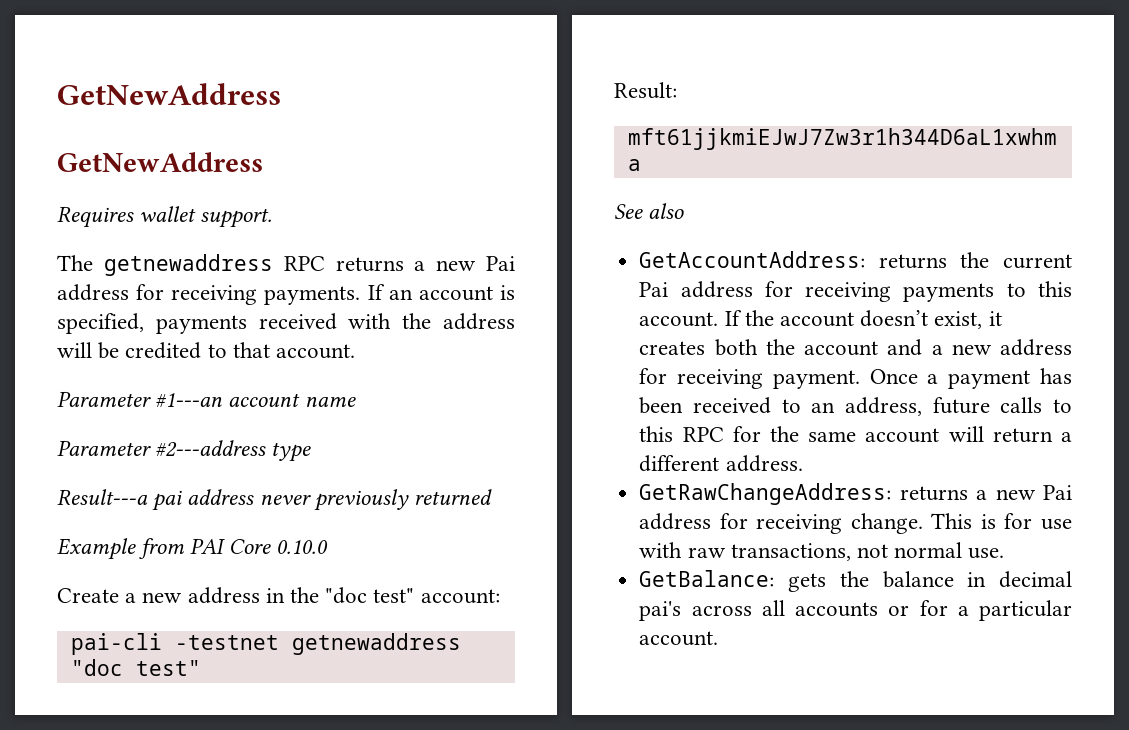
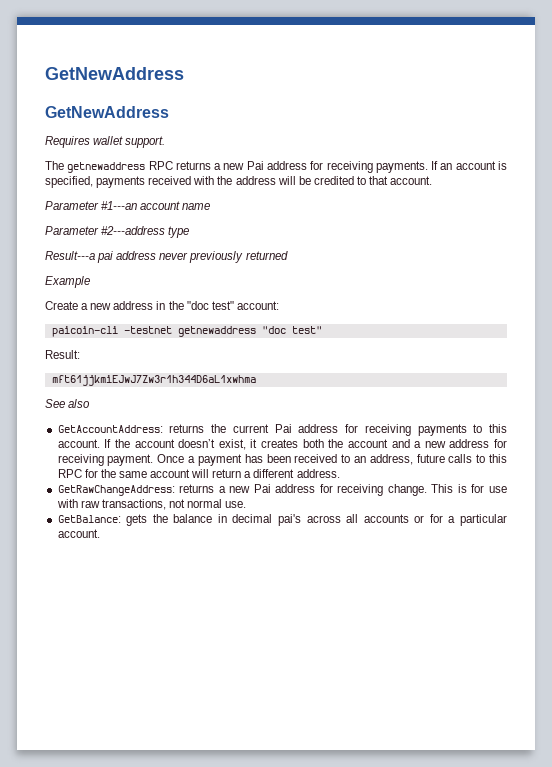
[139,538,328,559] from PAI Core 0.10.0 -> (90, 282) none
[70,633,162,655] pai-cli -> [51,326,118,337] paicoin-cli

